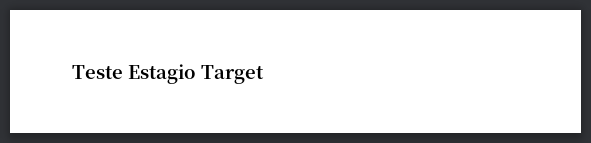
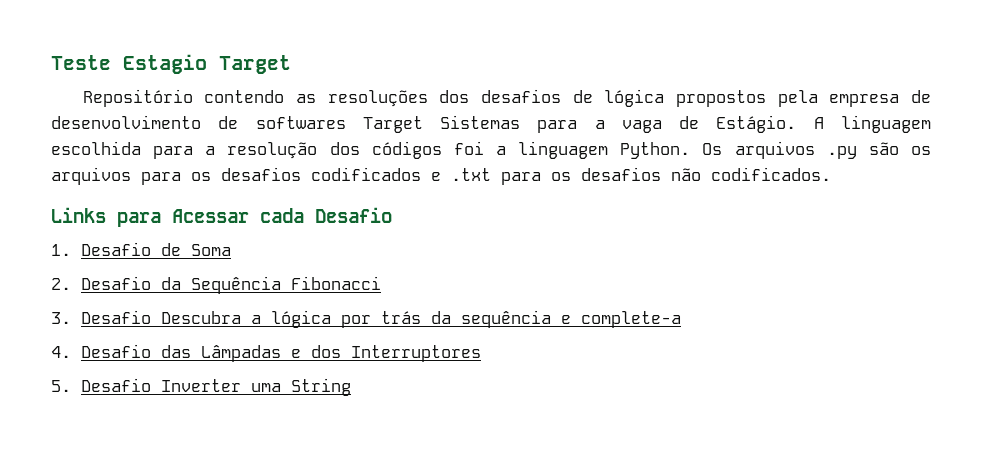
(264, 74) none -> [82,89,932,107] [51,115,931,133] [51,141,931,159] [51,167,831,185] [51,207,392,227] [51,242,232,256] [51,276,382,294] [51,310,682,328] [51,344,482,362] [51,378,352,396] // Repositório contendo as resoluções dos desafios de lógica propostos pela empresa de desenvolvimento de softwares Target Sistemas para a vaga de Estágio. A linguagem escolhida para a resolução dos códigos foi a linguagem Python. Os arquivos .py são os arquivos para os desafios codificados e .txt para os desafios não codificados. // Links para Acessar cada Desafio // 1. Desafio de Soma // 2. Desafio da Sequência Fibonacci // 3. Desafio Descubra a lógica por trás da sequência e complete-a // 4. Desafio das Lâmpadas e dos Interruptores // 5. Desafio Inverter uma String

